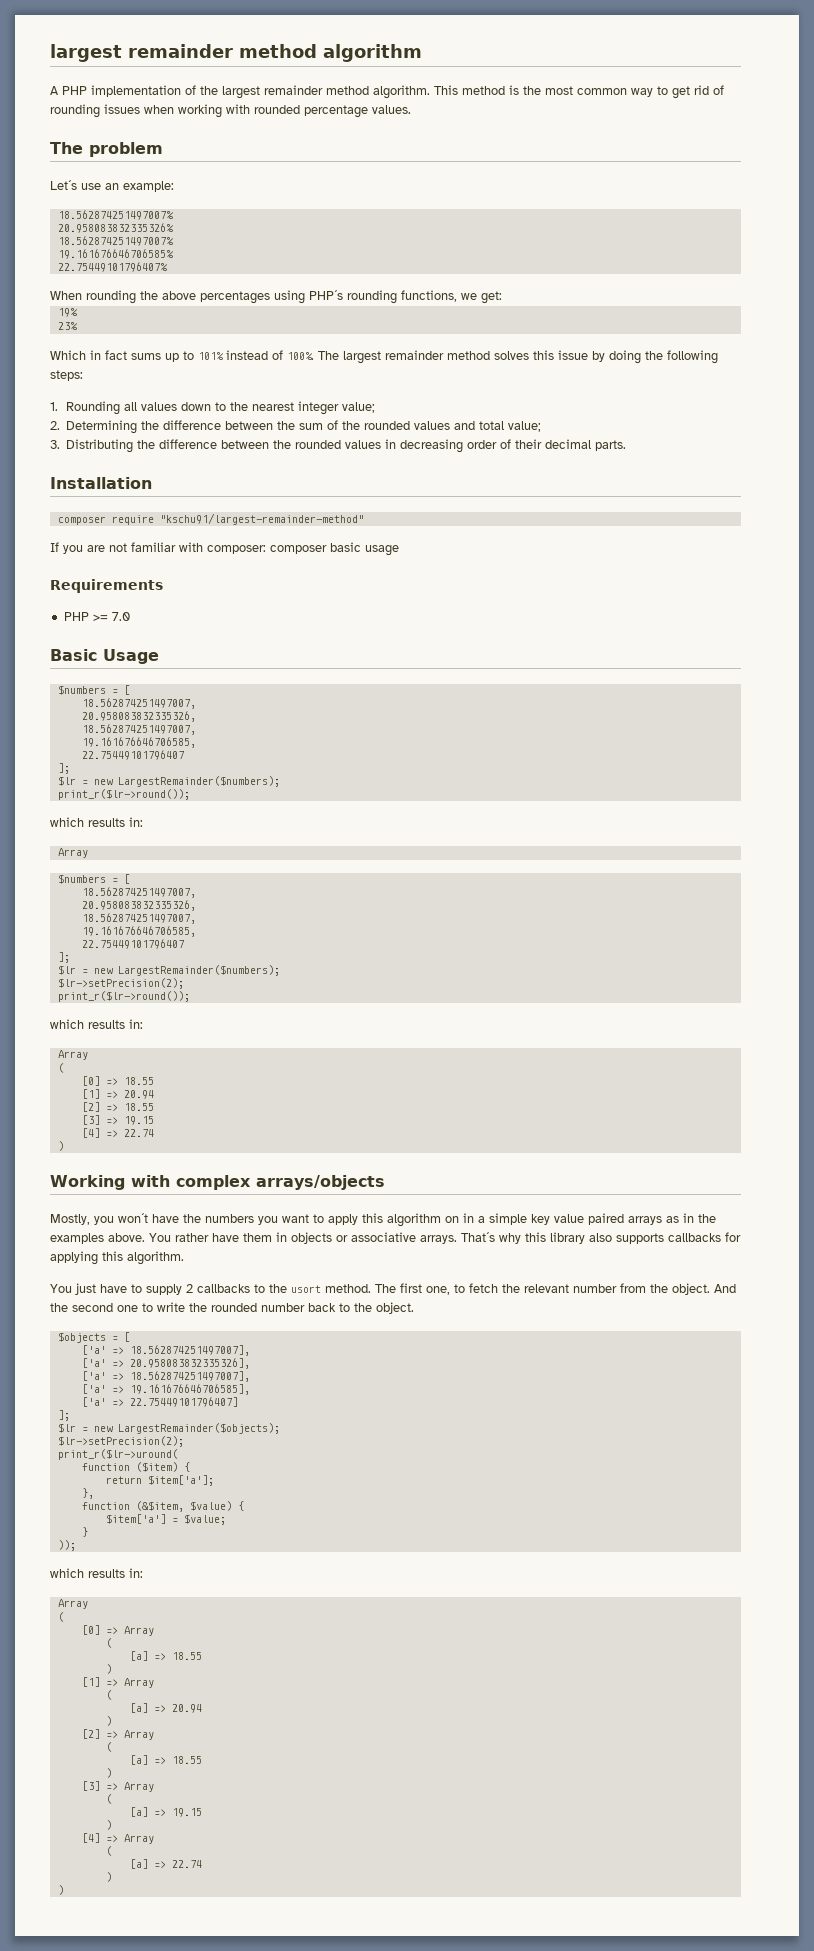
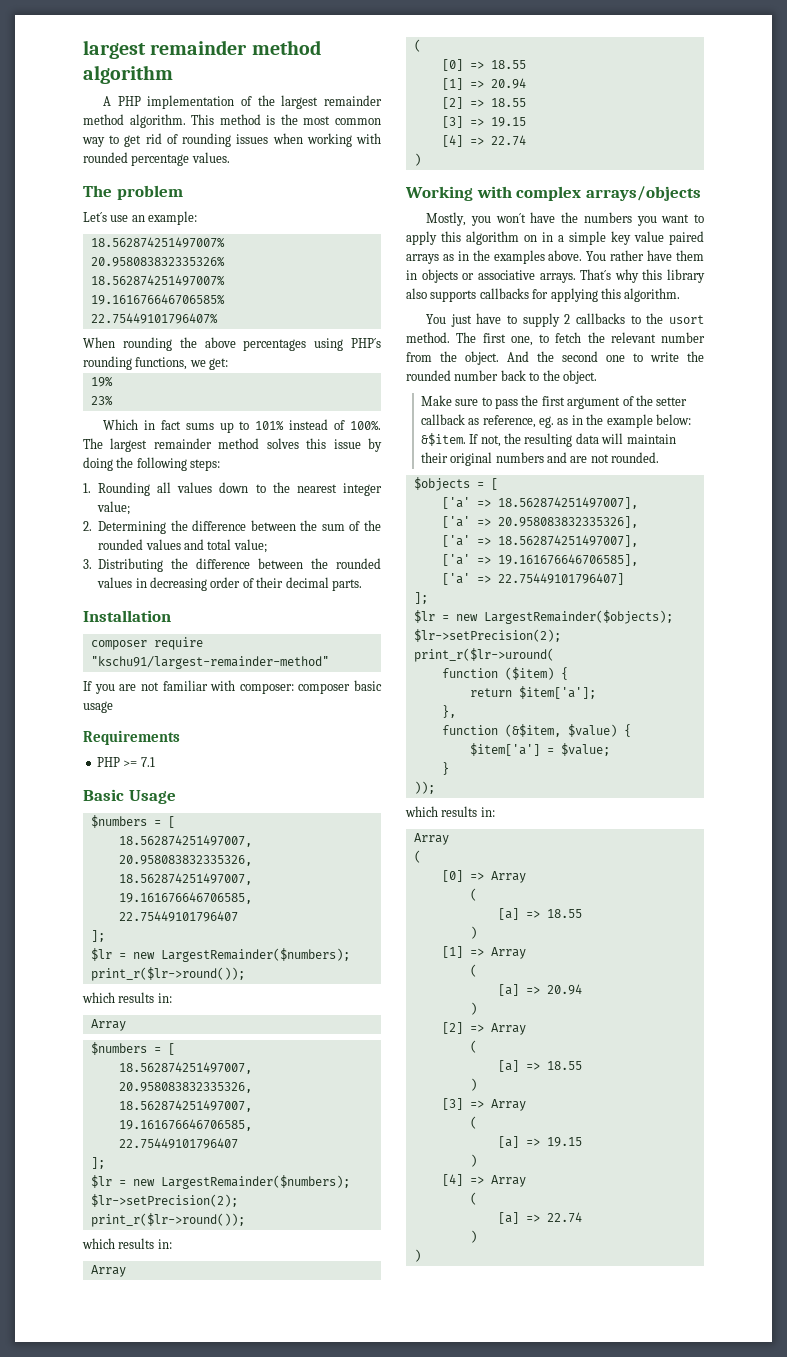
[111,612,130,621] 7.0 -> [140,757,155,767] 7.1
(414, 1308) none -> [420,395,688,409] [420,414,691,428] [420,433,676,447] [420,452,660,466] // Make sure to pass the first argument of the setter callback as reference, eg. as in the example below: &$item. If not, the resulting data will maintain their original numbers and are not rounded.

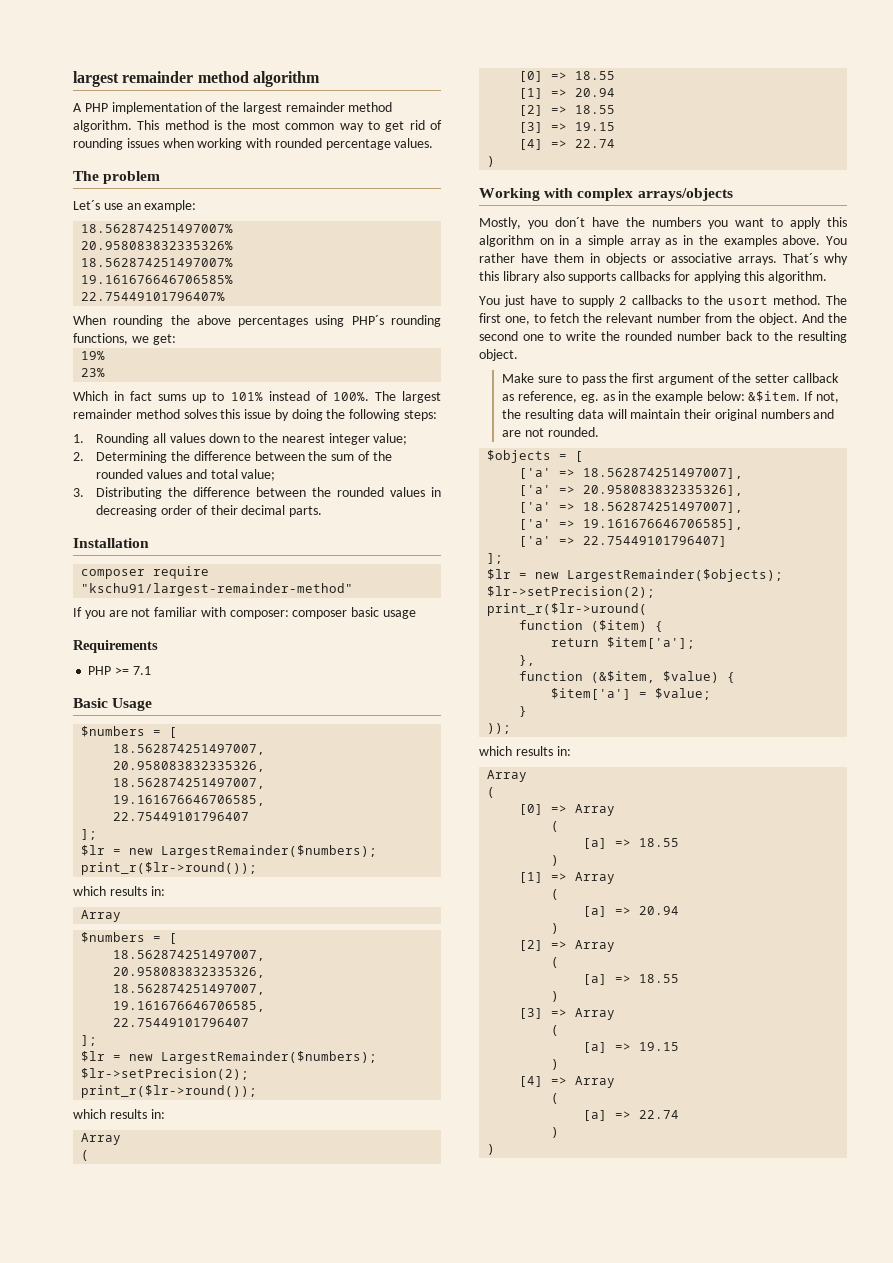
[495,213,526,223] won´t -> [555,217,585,227] don´t
[611,231,704,245] [406,254,439,264] key value paired arrays -> [629,238,661,247] array
(560, 375) none -> [798,331,847,343] resulting

